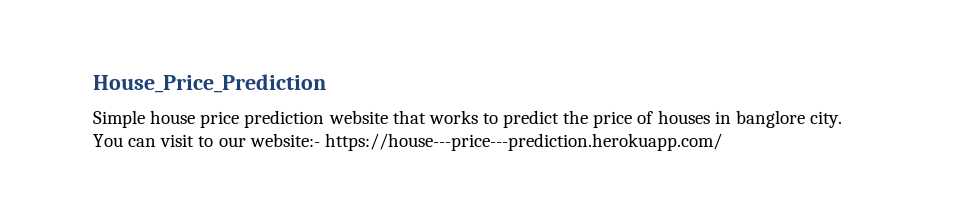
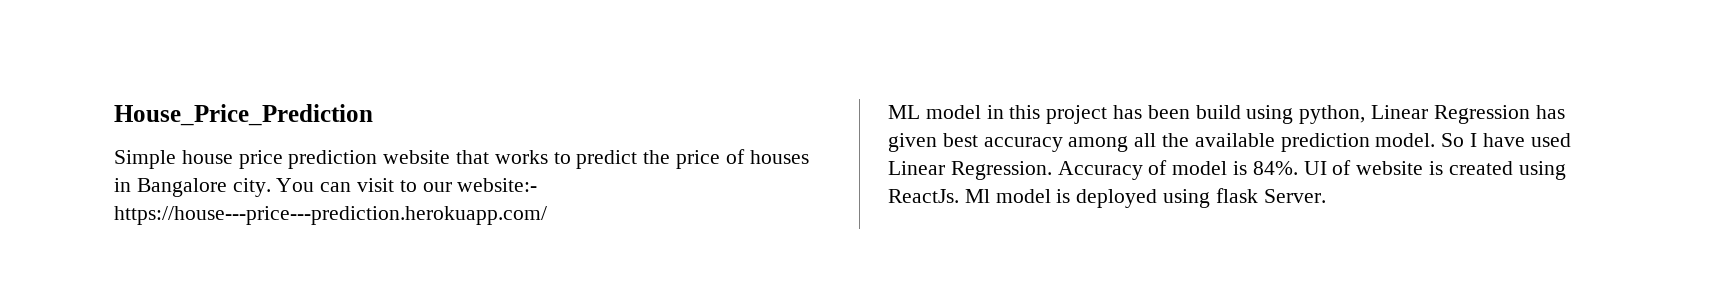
[735,110,805,128] banglore -> [136,178,227,197] Bangalore
(722, 142) none -> [888,105,1565,124] [888,133,1571,152] [888,160,1566,180] [888,188,1326,208] // ML model in this project has been build using python, Linear Regression has given best accuracy among all the available prediction model. So I have used Linear Regression. Accuracy of model is 84%. UI of website is created using ReactJs. Ml model is deployed using flask Server.

